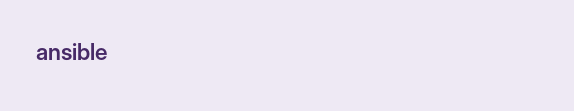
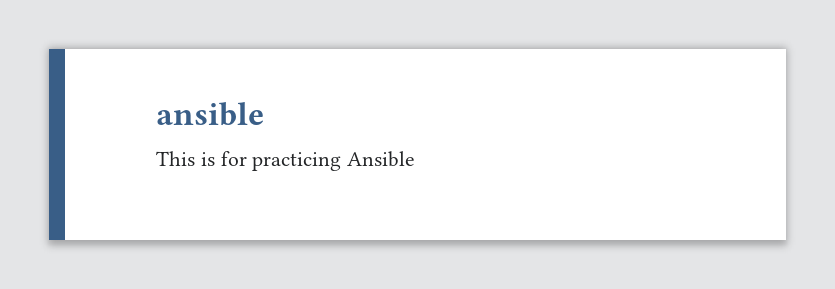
(107, 52) none -> [156,151,416,171] // This is for practicing Ansible

